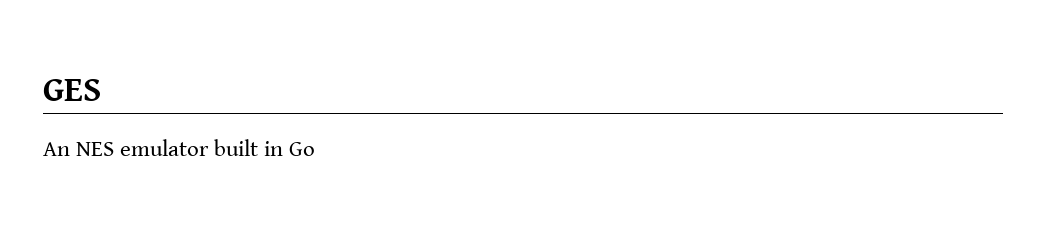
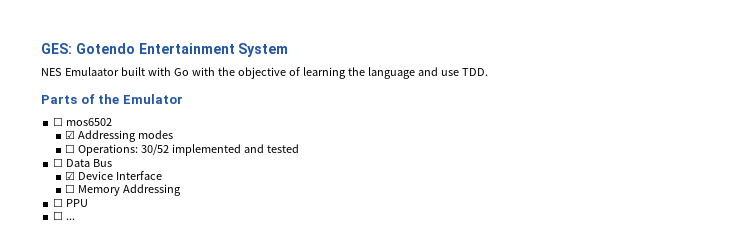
[43,79,101,101] [43,139,316,156] GES // An NES emulator built in Go -> [41,43,289,57] [41,67,488,79] [41,94,183,104] [53,117,113,126] [65,130,174,142] [65,144,300,156] [53,158,113,167] [65,171,163,180] [65,184,182,196] [53,198,89,207] [53,211,76,220] GES: Gotendo Entertainment System // NES Emulaator built with Go with the objective of learning the language and use TDD. // Parts of the Emulator // ☐ mos6502 // ☑ Addressing modes // ☐ Operations: 30/52 implemented and tested // ☐ Data Bus // ☑ Device Interface // ☐ Memory Addressing // ☐ PPU // ☐ ...

